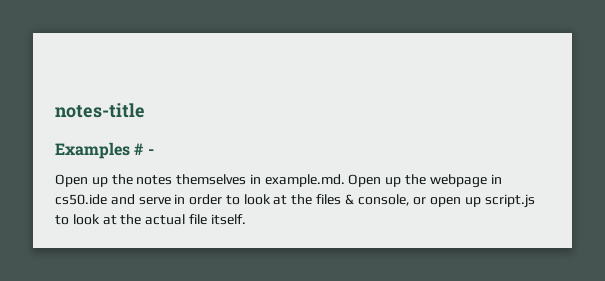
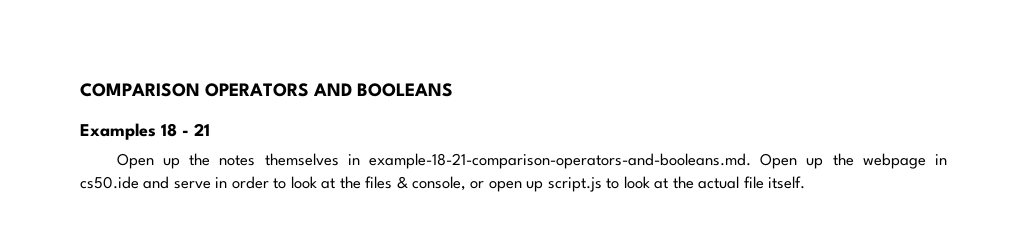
[55,103,145,118] notes-title -> [80,83,454,97] COMPARISON OPERATORS AND BOOLEANS
[134,143,145,155] # -> [161,123,177,137] 18
(154, 152) none -> [194,123,210,136] 21
[264,174,345,187] example.md. -> [368,153,751,169] example-18-21-comparison-operators-and-booleans.md.

